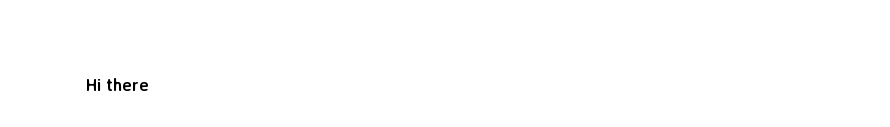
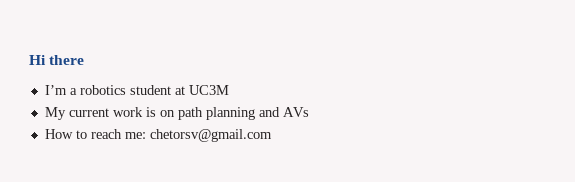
(149, 84) none -> [44,85,229,95] [44,107,309,120] [44,129,272,142] // I’m a robotics student at UC3M // My current work is on path planning and AVs // How to reach me: chetorsv@gmail.com

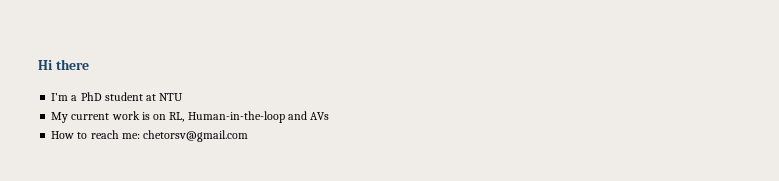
[79,85,126,95] robotics -> [80,92,102,101] PhD
[188,85,229,95] UC3M -> [159,93,184,101] NTU
[177,107,255,120] path planning -> [169,111,285,123] RL, Human-in-the-loop

